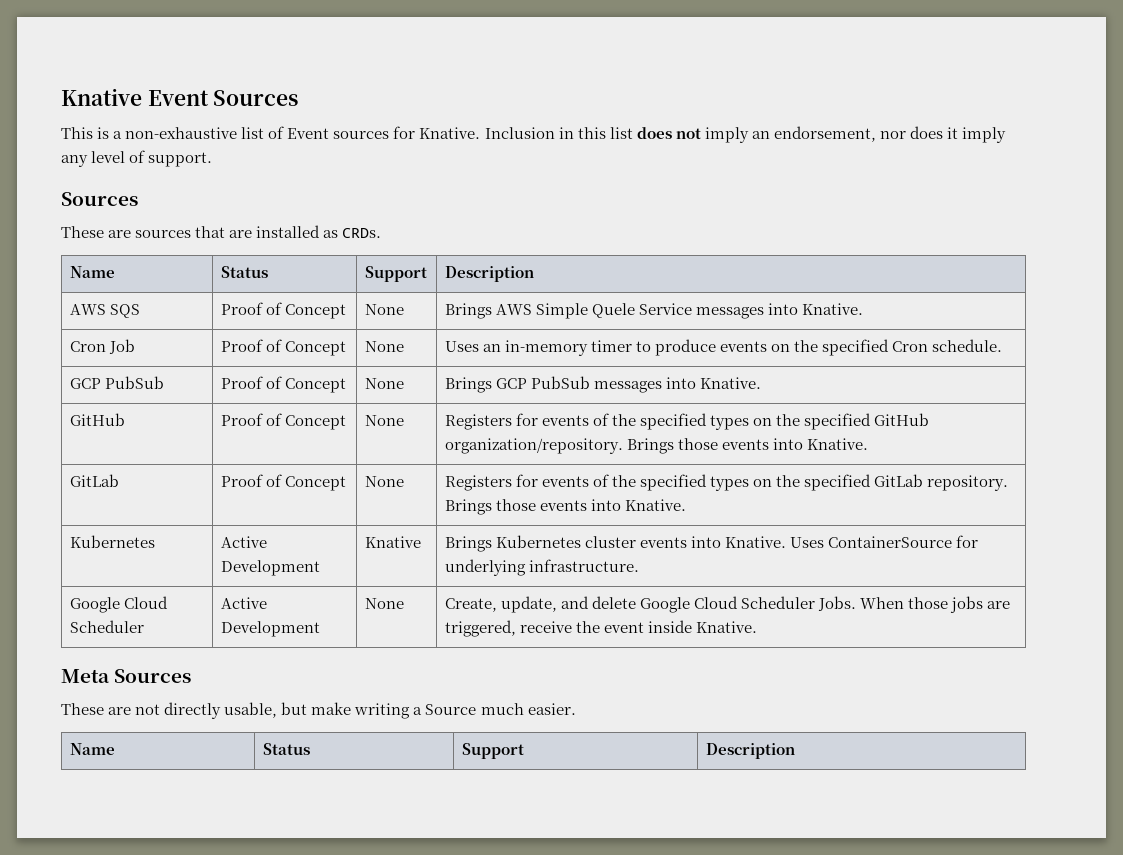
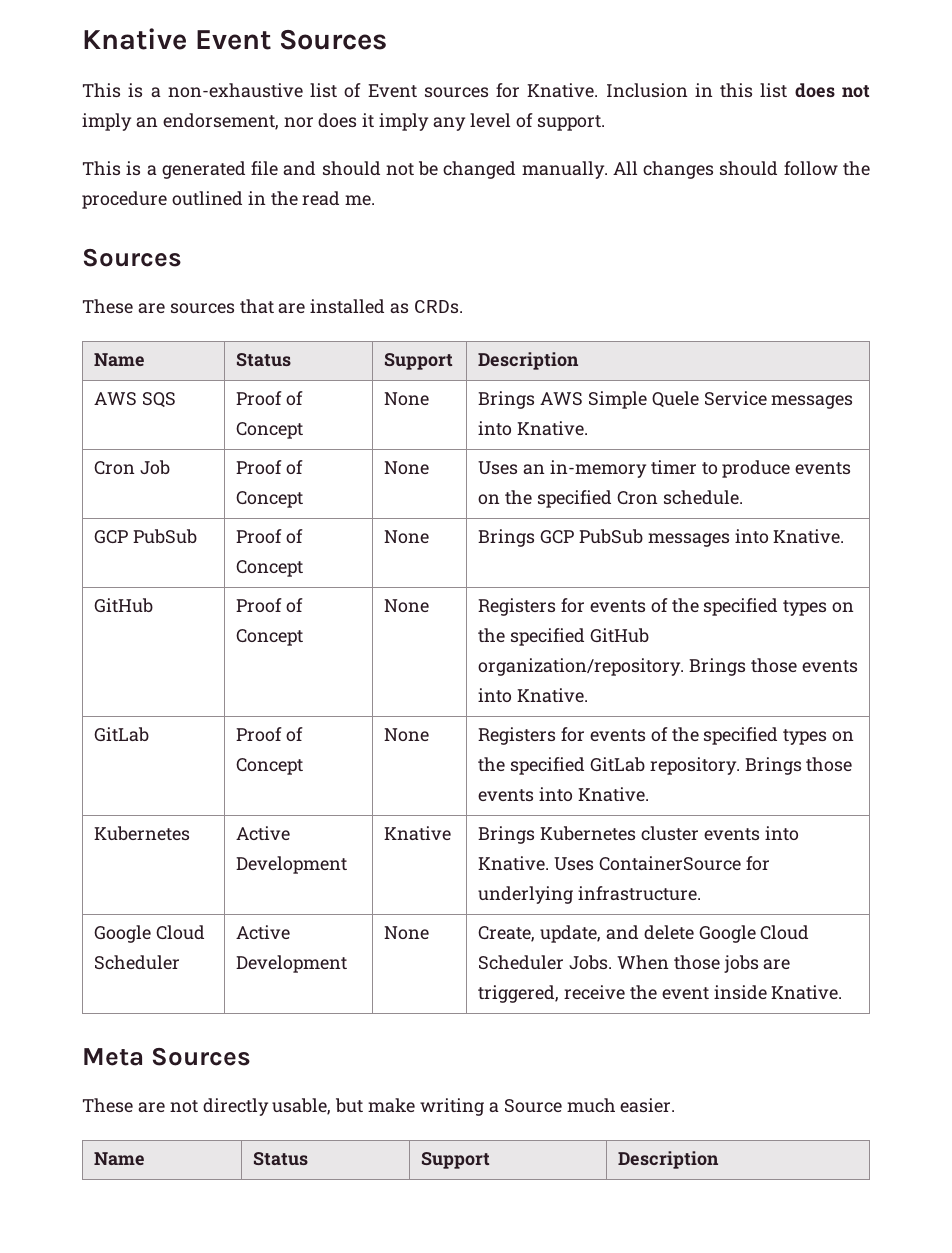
(213, 159) none -> [82,161,870,179] [82,191,376,209] // This is a generated file and should not be changed manually. All changes should follow the procedure outlined in the read me.

